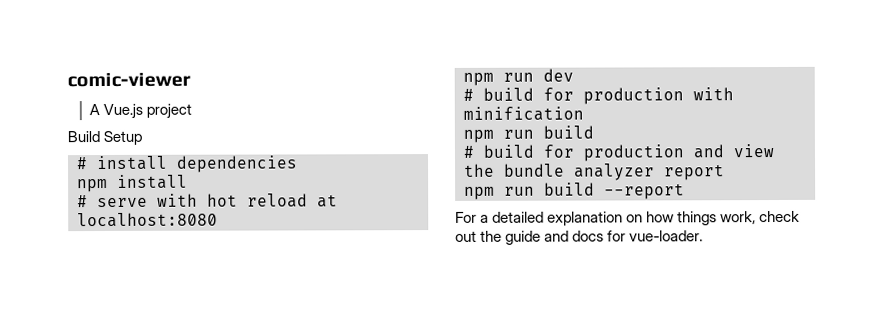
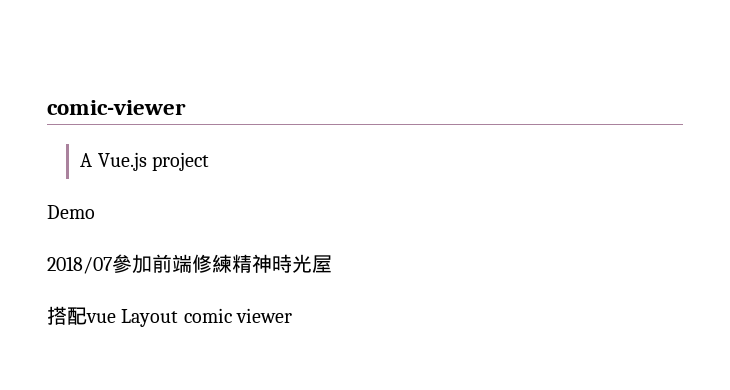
[67,130,143,146] [76,155,298,173] [77,174,188,193] [77,193,338,208] [77,212,218,228] [463,68,574,86] [463,87,734,105] [463,106,584,121] [463,125,594,143] [463,144,774,162] [464,163,725,181] [464,182,685,200] [455,210,801,226] [455,230,704,245] Build Setup // # install dependencies // npm install // # serve with hot reload at localhost:8080 // npm run dev // # build for production with minification // npm run build // # build for production and view the bundle analyzer report // npm run build --report // For a detailed explanation on how things work, check out the guide and docs for vue-loader. -> [47,205,95,219] [47,254,332,274] [47,306,293,327] Demo // 2018/07參加前端修練精神時光屋 // 搭配vue Layout comic viewer

